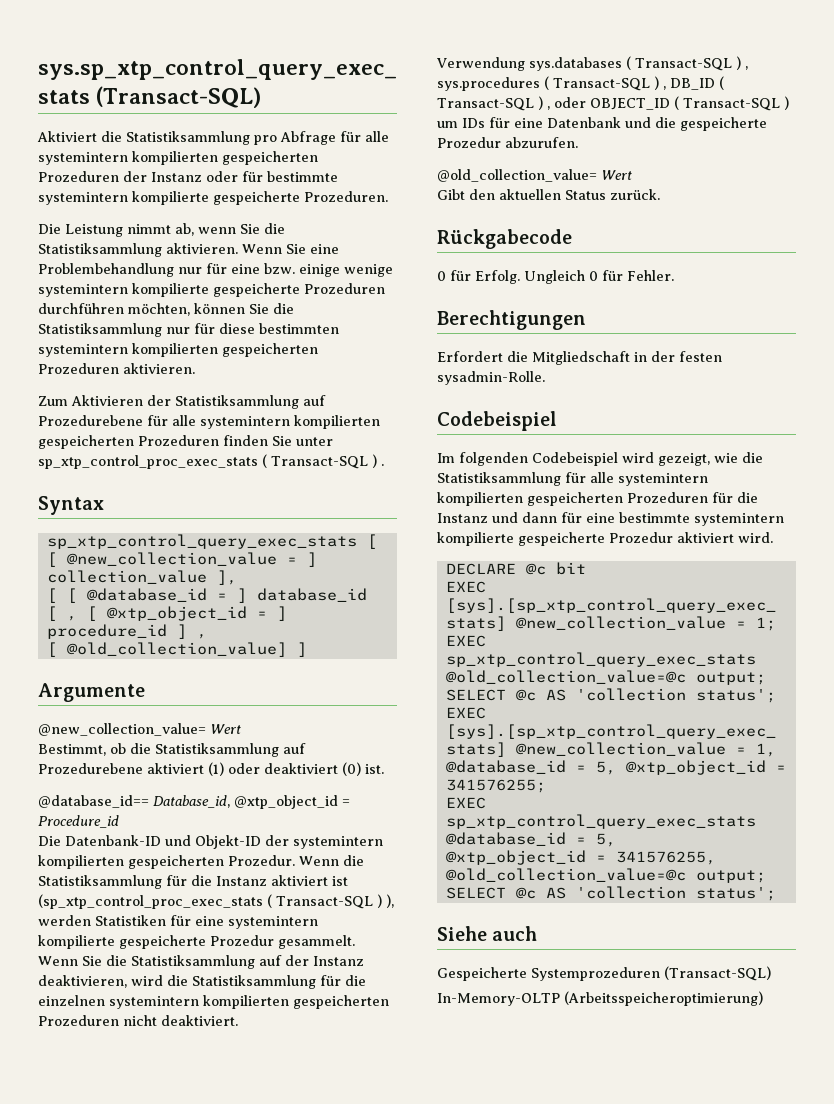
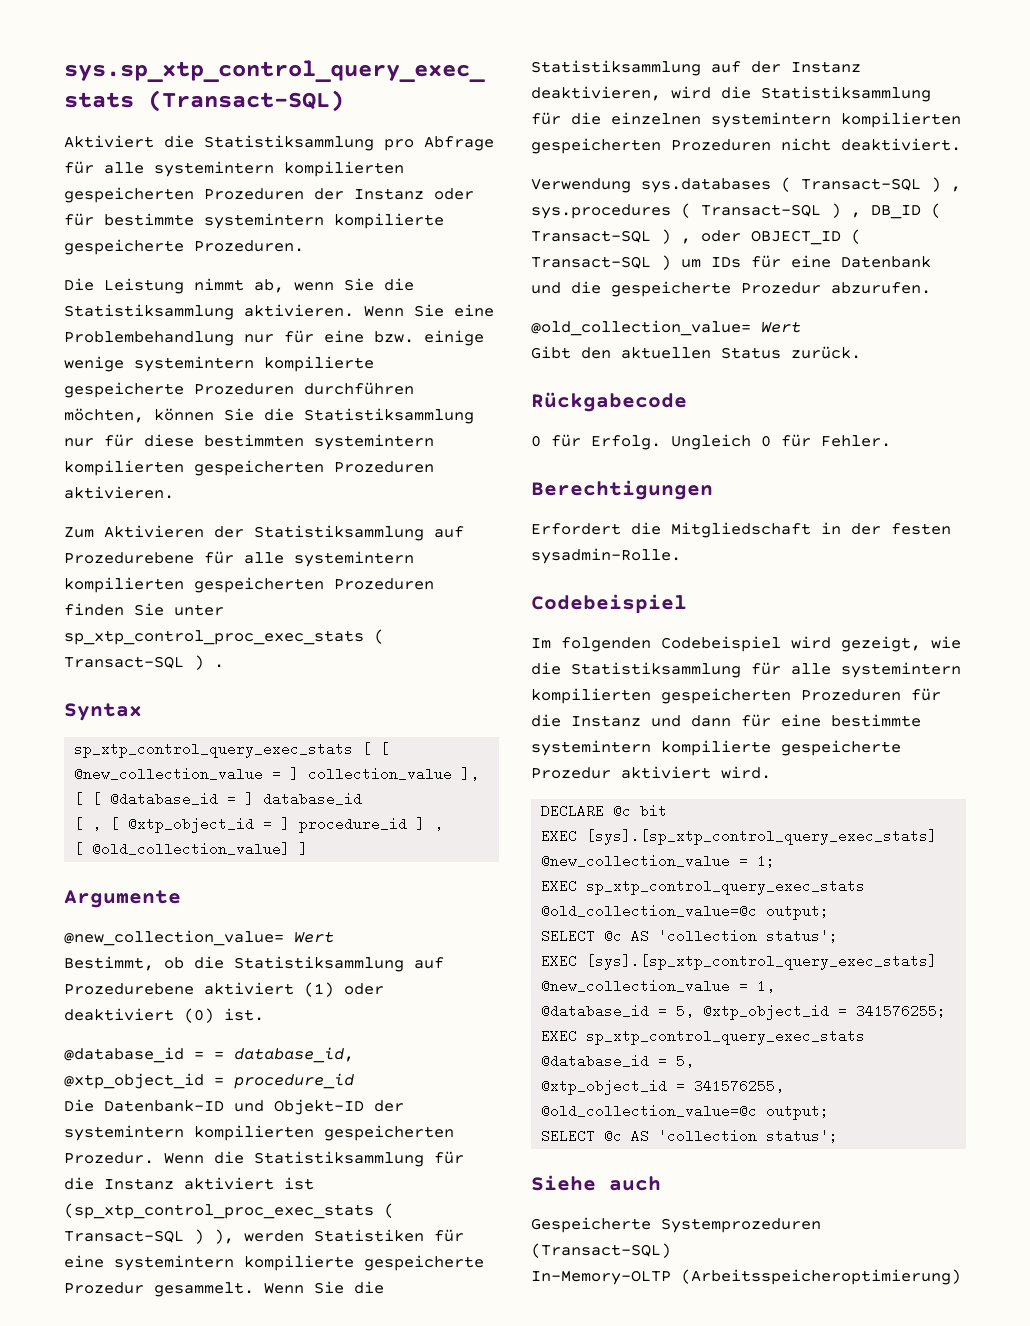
[38,795,350,809] [38,815,119,828] @database_id== Database_id, @xtp_object_id = Procedure_id -> [64,1047,354,1063] [64,1073,354,1089] @database_id = = database_id, @xtp_object_id = procedure_id

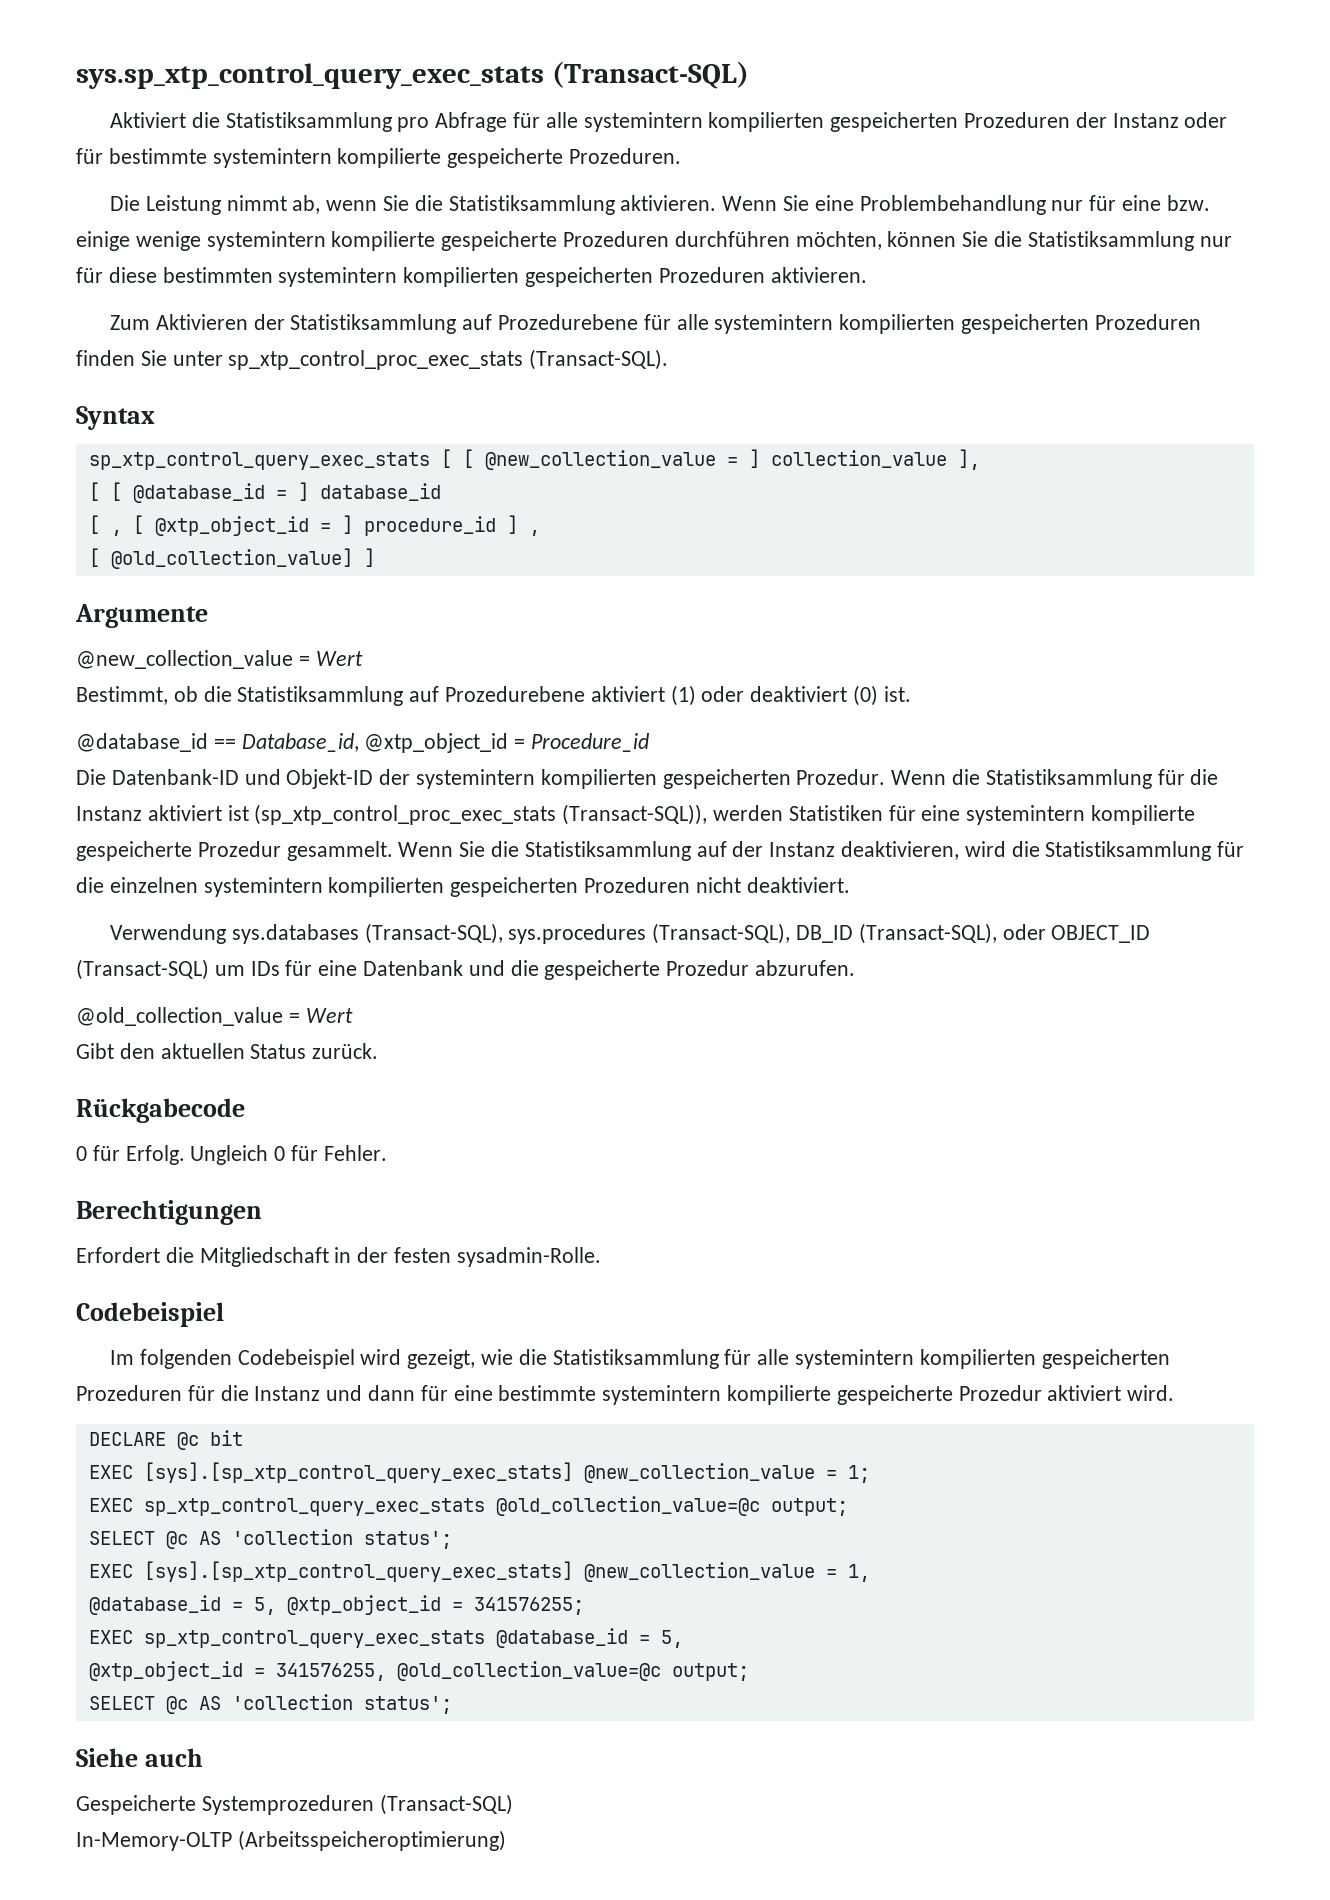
[374,629,384,644] [64,655,224,670] ( Transact-SQL ) . -> [529,349,669,370] (Transact-SQL).
[64,930,284,946] @new_collection_value= -> [76,650,310,669] @new_collection_value =
[194,1047,354,1063] [64,1073,354,1089] = = database_id, @xtp_object_id = procedure_id -> [213,733,650,753] == Database_id, @xtp_object_id = Procedure_id
[384,1203,394,1218] [64,1229,234,1244] ( Transact-SQL ) ), -> [562,804,708,825] (Transact-SQL)),
[781,177,961,192] [531,203,941,219] [531,229,861,245] [531,255,671,270] ( Transact-SQL ) , sys.procedures ( Transact-SQL ) , DB_ID ( Transact-SQL ) , oder OBJECT_ID ( Transact-SQL ) -> [364,923,1151,944] [76,959,209,980] (Transact-SQL), sys.procedures (Transact-SQL), DB_ID (Transact-SQL), oder OBJECT_ID (Transact-SQL)
[531,320,751,336] @old_collection_value= -> [76,1007,300,1026] @old_collection_value =

